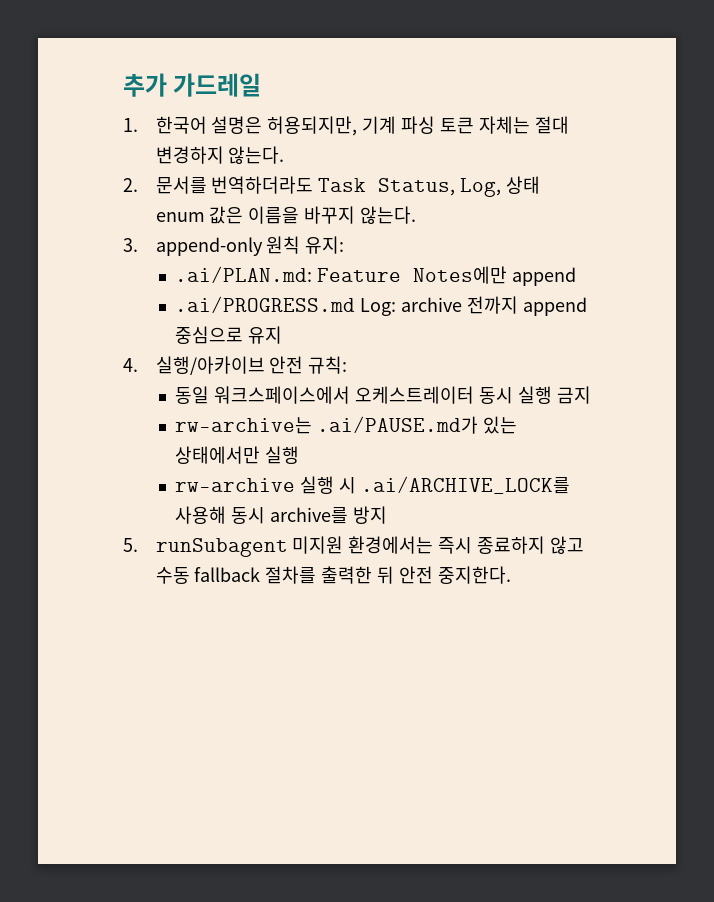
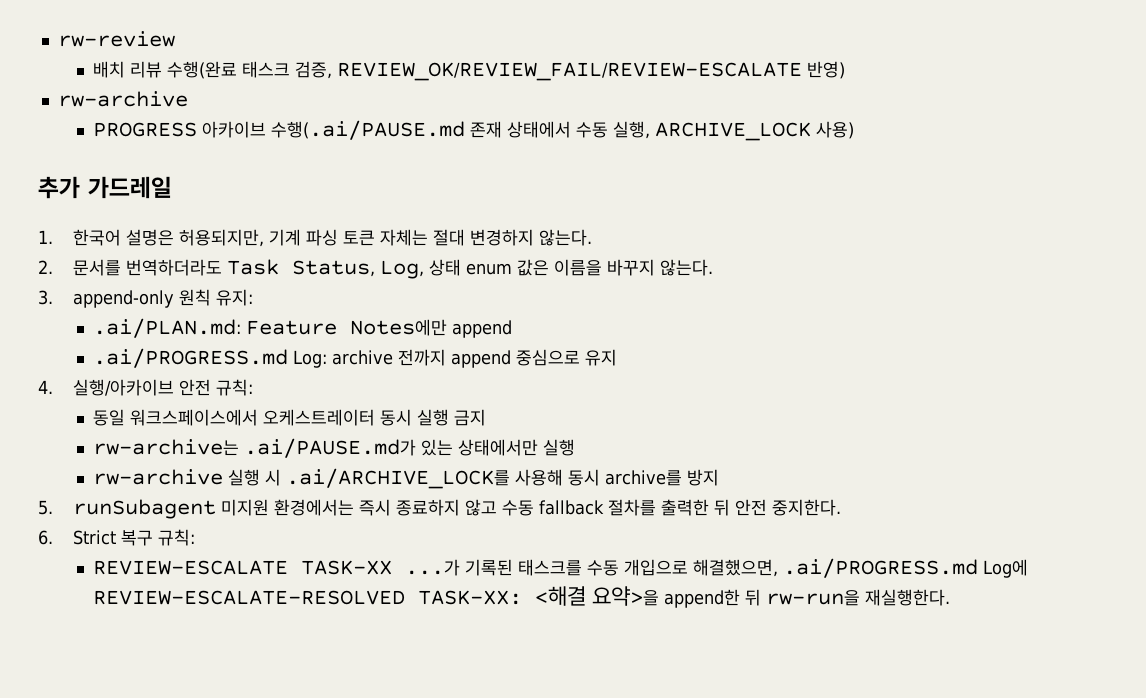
(123, 85) none -> [57,31,175,47] [92,61,845,81] [57,91,188,107] [92,120,854,141] rw-review // 배치 리뷰 수행(완료 태스크 검증, REVIEW_OK/REVIEW_FAIL/REVIEW-ESCALATE 반영) // rw-archive // PROGRESS 아카이브 수행(.ai/PAUSE.md 존재 상태에서 수동 실행, ARCHIVE_LOCK 사용) //
(511, 575) none -> [38,529,196,546] [92,558,1028,578] [92,586,950,608] // 6. Strict 복구 규칙: // REVIEW-ESCALATE TASK-XX ...가 기록된 태스크를 수동 개입으로 해결했으면, .ai/PROGRESS.md Log에 REVIEW-ESCALATE-RESOLVED TASK-XX: <해결 요약>을 append한 뒤 rw-run을 재실행한다.

